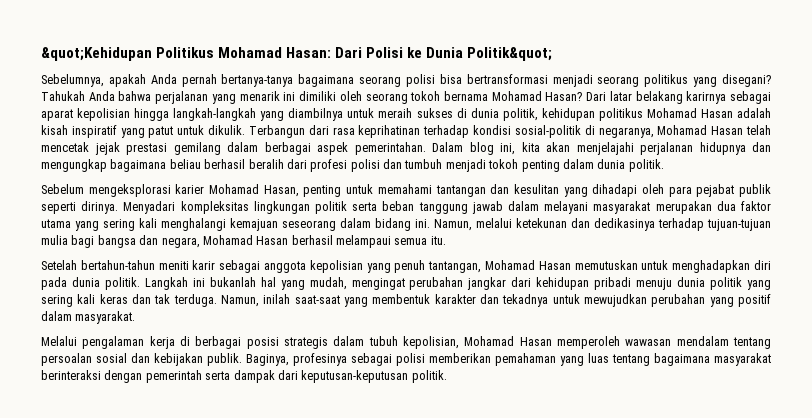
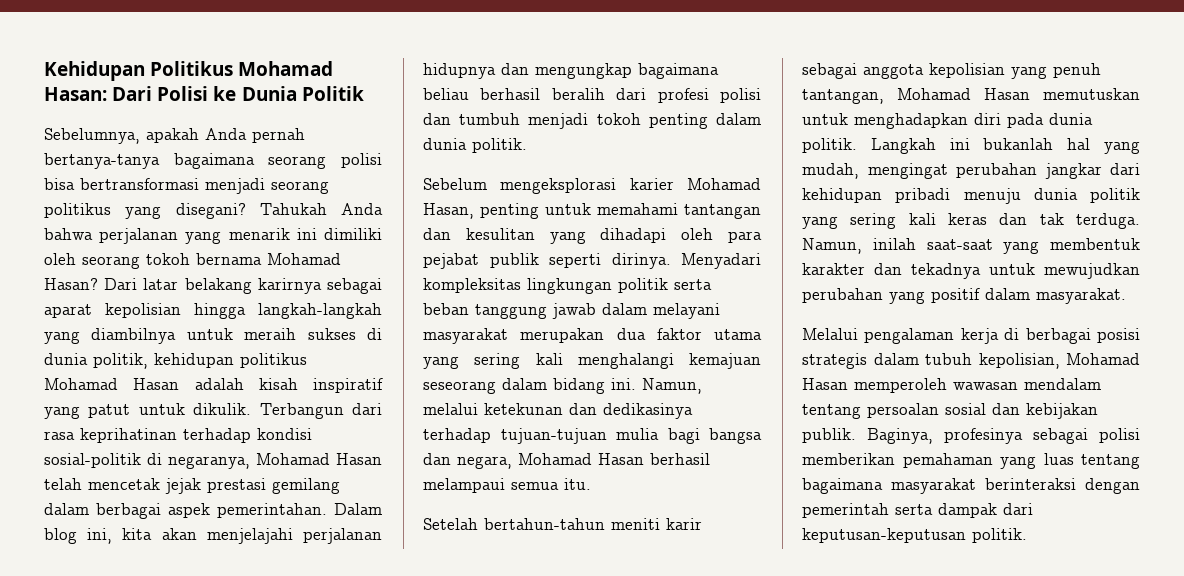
[41,47,152,61] &quot;Kehidupan -> [44,61,145,81] Kehidupan
[467,47,553,61] Politik&quot; -> [301,86,364,101] Politik

